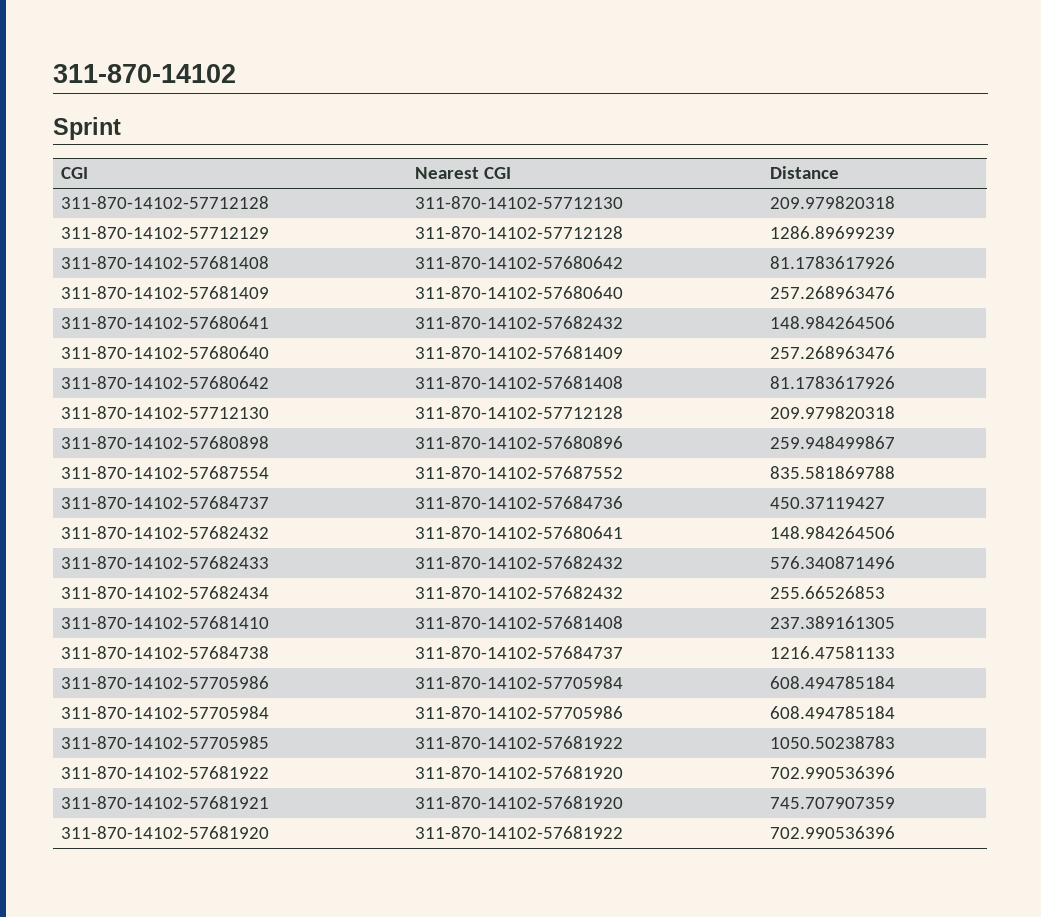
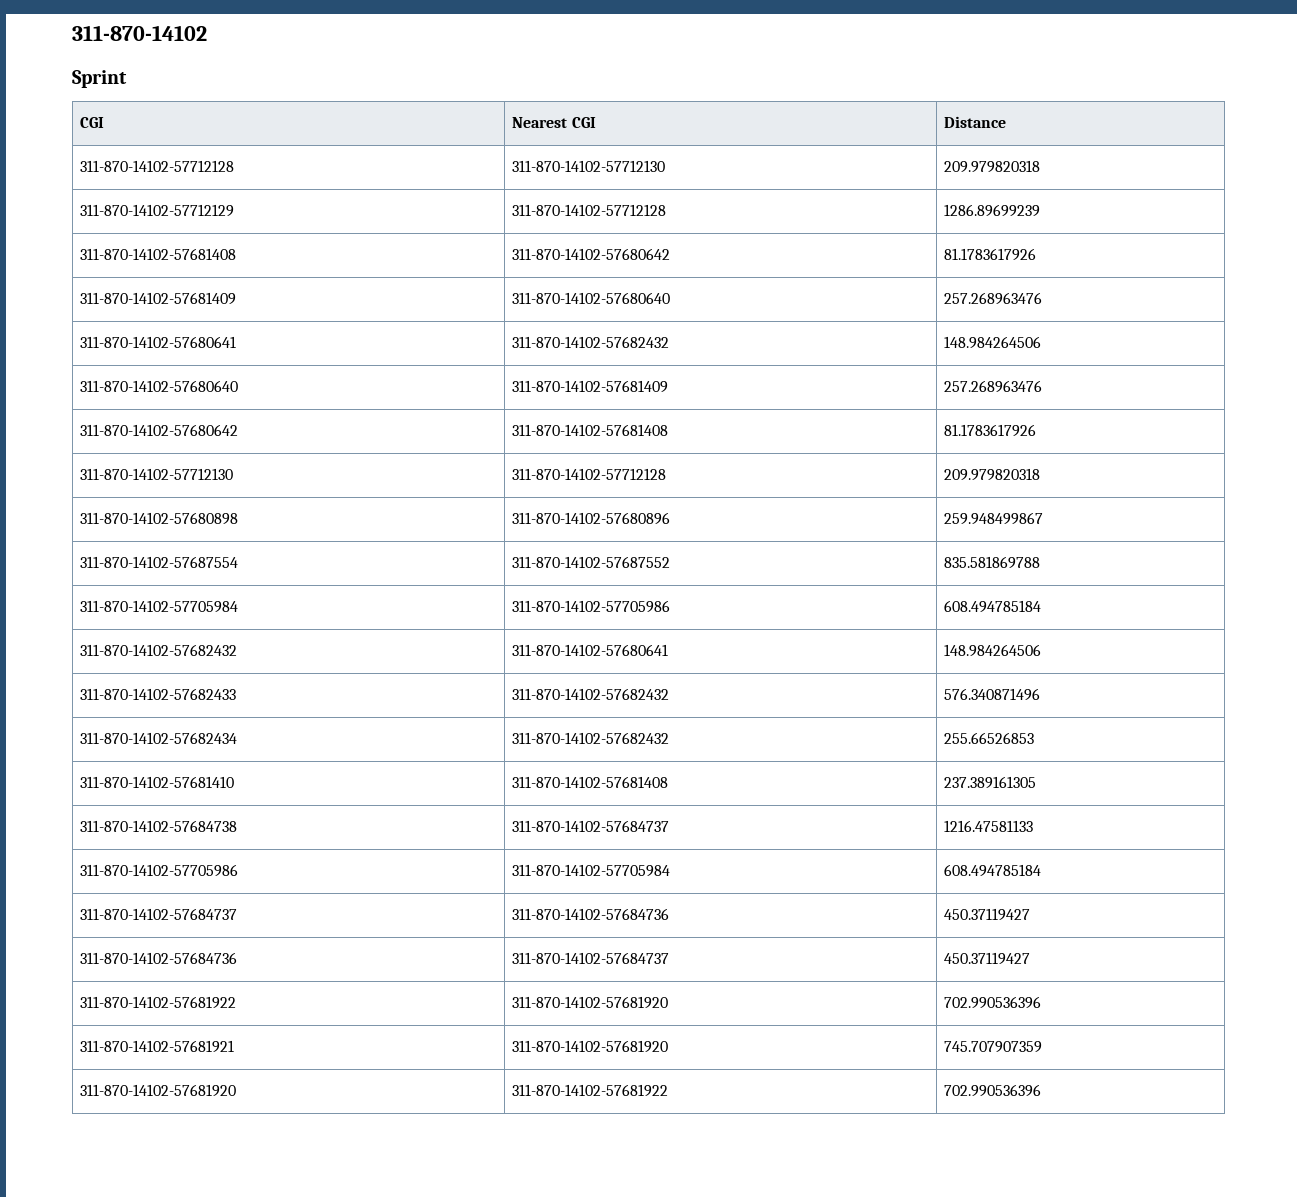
[61,496,270,509] [415,496,624,509] [770,497,886,509] 311-870-14102-57684737 | 311-870-14102-57684736 | 450.37119427 -> [80,600,239,613] [512,600,671,613] [944,600,1042,613] 311-870-14102-57705984 | 311-870-14102-57705986 | 608.494785184
[61,706,270,719] [415,706,624,719] [770,706,896,719] [61,736,270,749] [415,736,624,749] [770,736,896,749] 311-870-14102-57705984 | 311-870-14102-57705986 | 608.494785184 // 311-870-14102-57705985 | 311-870-14102-57681922 | 1050.50238783 -> [80,908,238,920] [512,908,670,920] [944,908,1031,921] [80,952,238,964] [512,952,670,964] [944,952,1031,965] 311-870-14102-57684737 | 311-870-14102-57684736 | 450.37119427 // 311-870-14102-57684736 | 311-870-14102-57684737 | 450.37119427

